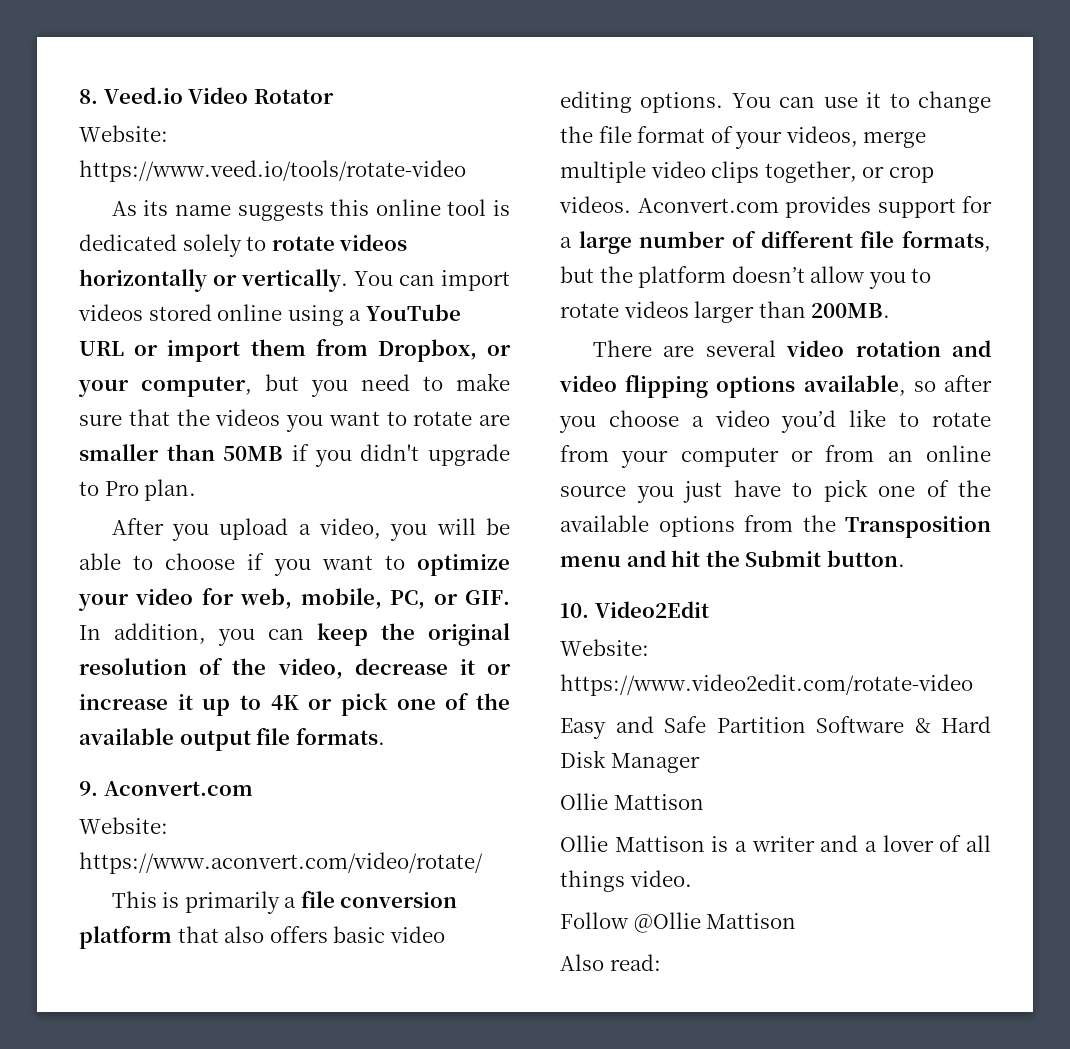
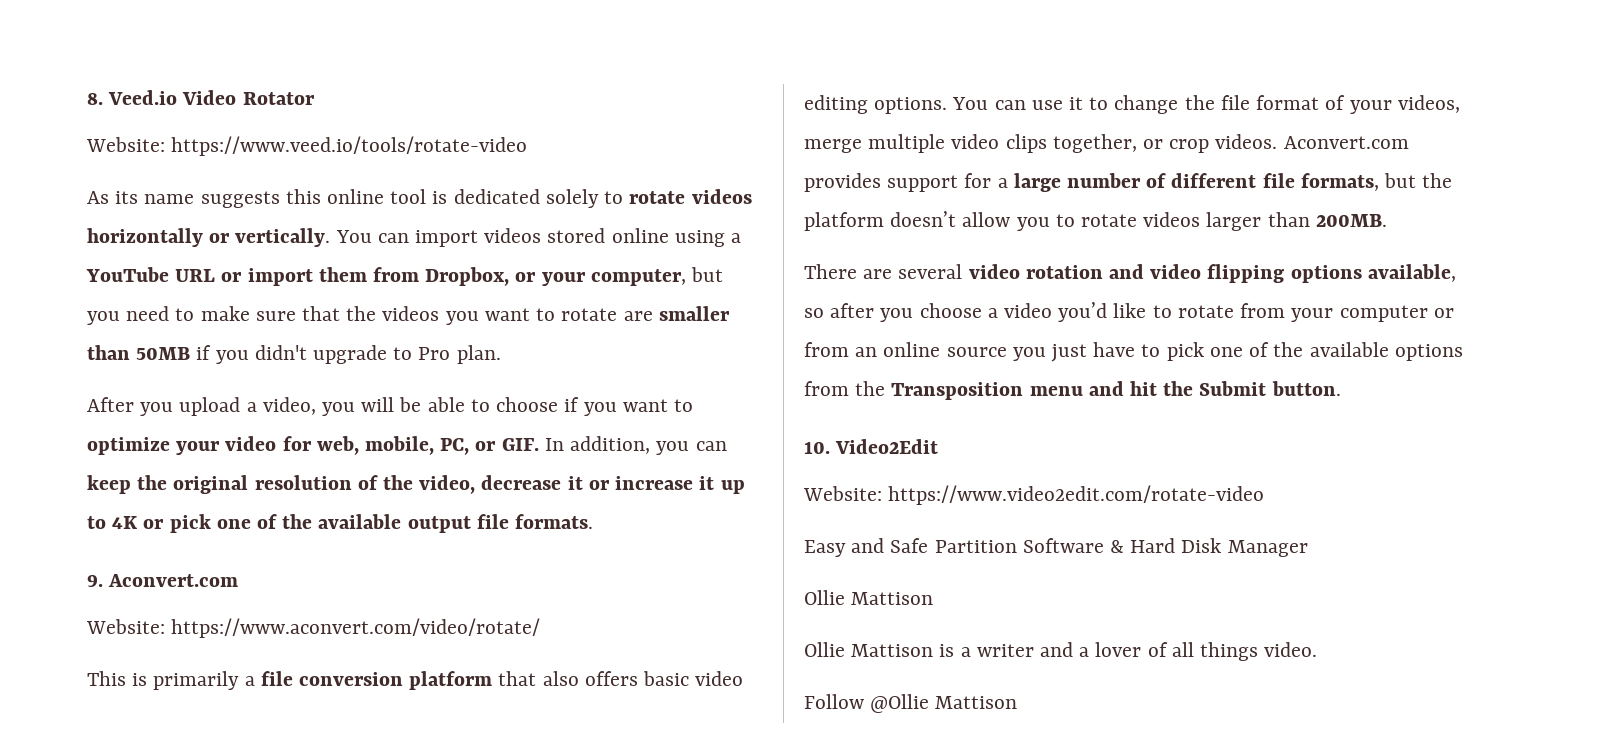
[560,954,661,971] // Also read: -> (1018, 702) none

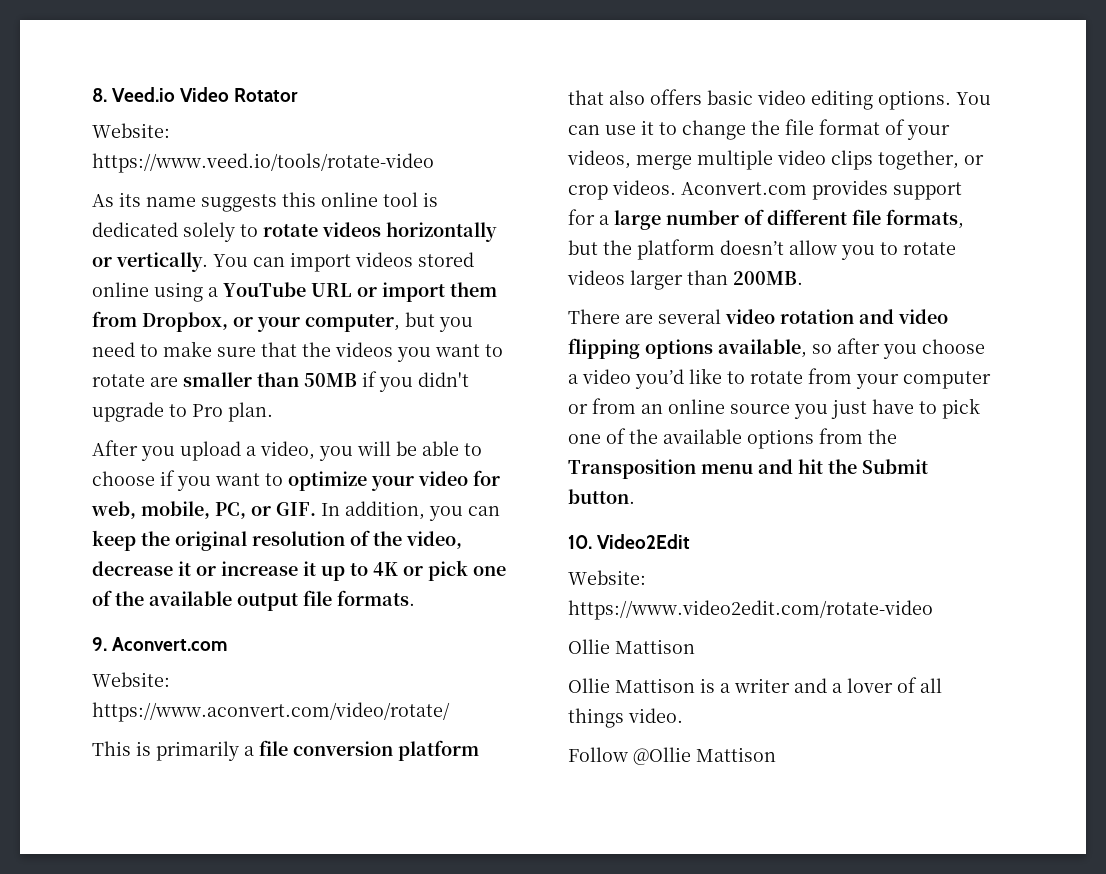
[804,538,1308,557] // Easy and Safe Partition Software & Hard Disk Manager -> (933, 610) none

